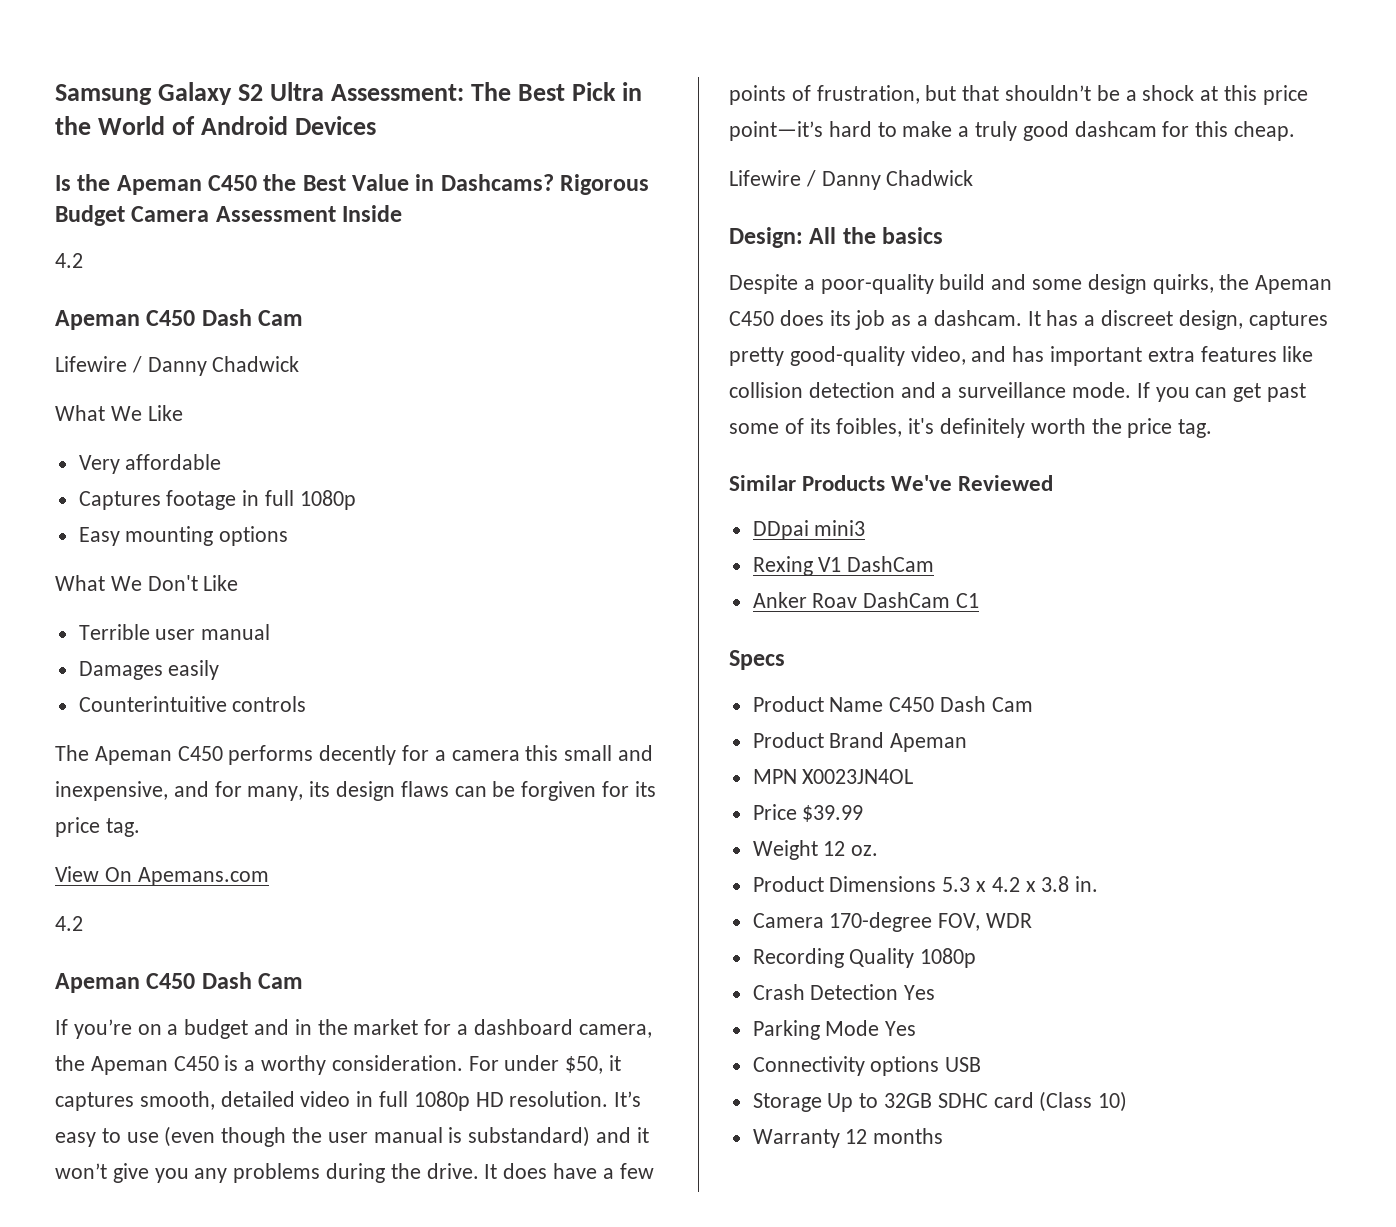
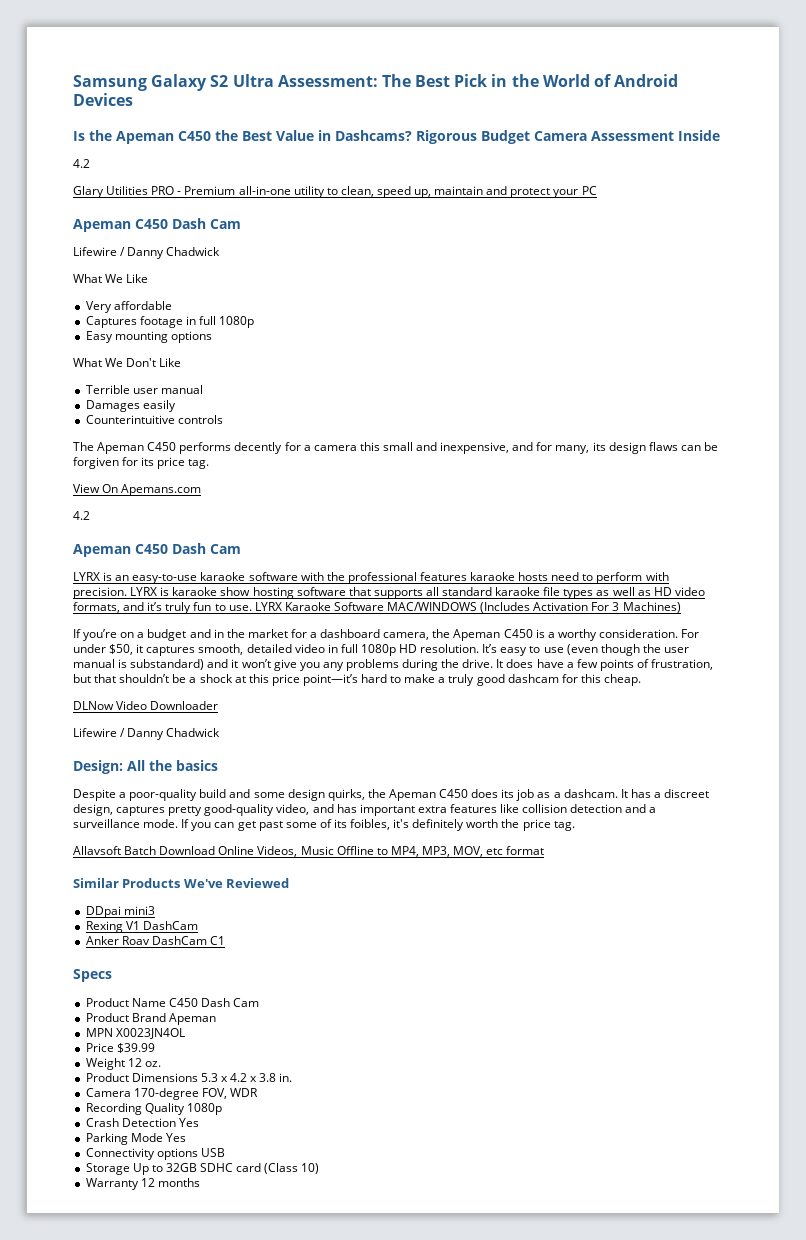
(83, 260) none -> [73,186,597,198] // Glary Utilities PRO - Premium all-in-one utility to clean, speed up, maintain and protect your PC
(304, 981) none -> [73,572,669,584] [73,587,705,599] [73,602,681,614] // LYRX is an easy-to-use karaoke software with the professional features karaoke hosts need to perform with precision. LYRX is karaoke show hosting software that supports all standard karaoke file types as well as HD video formats, and it’s truly fun to use. LYRX Karaoke Software MAC/WINDOWS (Includes Activation For 3 Machines)
(1296, 131) none -> [73,701,219,710] // DLNow Video Downloader
(1213, 428) none -> [73,846,545,857] // Allavsoft Batch Download Online Videos, Music Offline to MP4, MP3, MOV, etc format

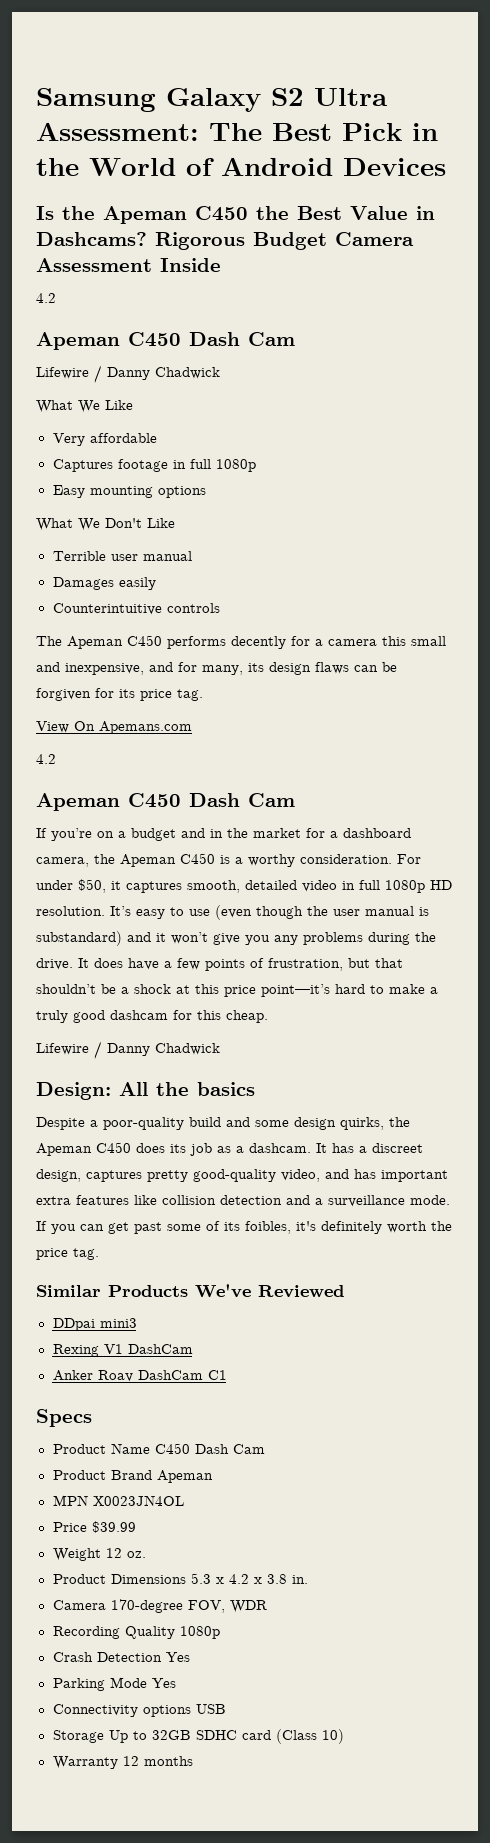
[73,186,597,198] // Glary Utilities PRO - Premium all-in-one utility to clean, speed up, maintain and protect your PC -> (56, 298) none
[73,572,669,584] [73,587,705,599] [73,602,681,614] // LYRX is an easy-to-use karaoke software with the professional features karaoke hosts need to perform with precision. LYRX is karaoke show hosting software that supports all standard karaoke file types as well as HD video formats, and it’s truly fun to use. LYRX Karaoke Software MAC/WINDOWS (Includes Activation For 3 Machines) -> (295, 800) none
[73,701,219,710] // DLNow Video Downloader -> (268, 1016) none
[73,846,545,857] // Allavsoft Batch Download Online Videos, Music Offline to MP4, MP3, MOV, etc format -> (99, 1254) none

